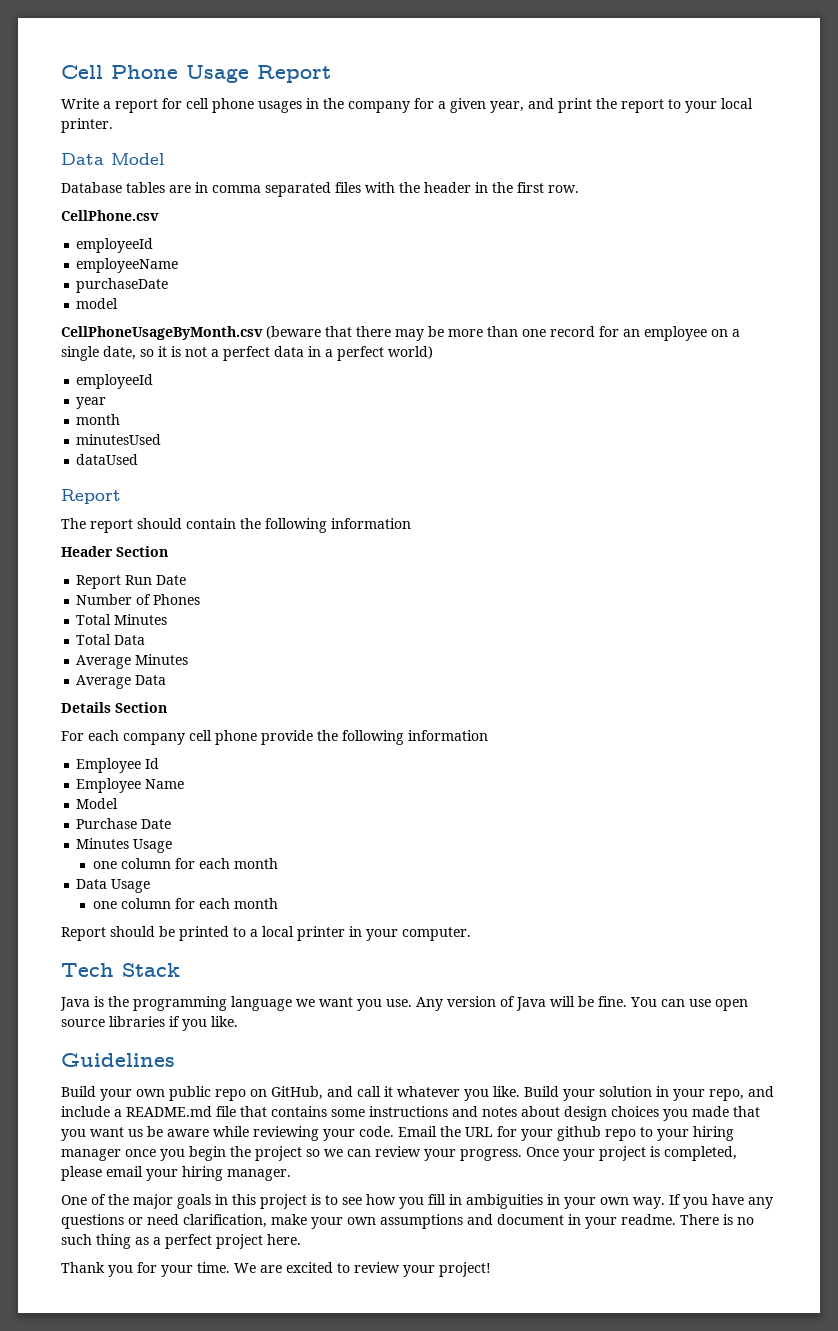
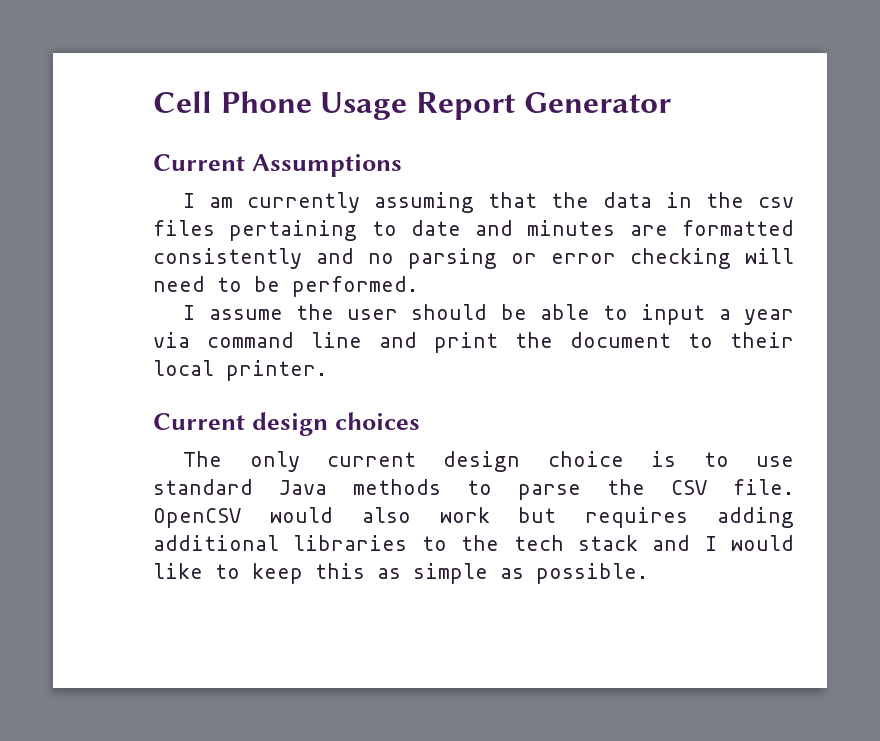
[61,98,753,113] [61,118,113,133] [61,153,165,165] [61,182,579,197] [61,210,159,221] [76,238,154,253] [76,258,179,273] [76,278,169,293] [76,298,119,309] [61,326,740,341] [61,346,433,361] [76,374,154,389] [76,397,107,409] [76,414,121,425] [76,434,162,445] [76,454,139,465] [61,489,121,504] [61,518,411,533] [61,546,168,557] [76,575,187,589] [76,594,201,605] [76,614,168,625] [76,634,146,645] [76,654,189,669] [76,675,167,689] [61,702,167,713] [61,730,488,745] [76,758,160,773] [76,778,185,793] [76,798,119,809] [76,818,172,829] [76,838,173,853] [92,858,278,869] [76,879,151,893] [92,898,278,909] [61,926,471,941] [61,963,180,977] [60,996,748,1011] [61,1016,238,1031] [61,1053,175,1067] [61,1086,774,1101] [61,1106,760,1121] [61,1126,734,1141] [61,1146,737,1161] [61,1166,291,1181] [61,1194,773,1209] [61,1214,754,1229] [61,1234,301,1249] [61,1262,491,1277] // Write a report for cell phone usages in the company for a given year, and print the report to your local printer. // Data Model // Database tables are in comma separated files with the header in the first row. // CellPhone.csv // employeeId // employeeName // purchaseDate // model // CellPhoneUsageByMonth.csv (beware that there may be more than one record for an employee on a single date, so it is not a perfect data in a perfect world) // employeeId // year // month // minutesUsed // dataUsed // Report // The report should contain the following information // Header Section // Report Run Date // Number of Phones // Total Minutes // Total Data // Average Minutes // Average Data // Details Section // For each company cell phone provide the following information // Employee Id // Employee Name // Model // Purchase Date // Minutes Usage // one column for each month // Data Usage // one column for each month // Report should be printed to a local printer in your computer. // Tech Stack // Java is the programming language we want you use. Any version of Java will be fine. You can use open source libraries if you like. // Guidelines // Build your own public repo on GitHub, and call it whatever you like. Build your solution in your repo, and include a README.md file that contains some instructions and notes about design choices you made that you want us be aware while reviewing your code. Email the URL for your github repo to your hiring manager once you begin the project so we can review your progress. Once your project is completed, please email your hiring manager. // One of the major goals in this project is to see how you fill in ambiguities in your own way. If you have any questions or need clarification, make your own assumptions and document in your readme. There is no such thing as a perfect project here. // Thank you for your time. We are excited to review your project! -> [523,92,671,113] [153,154,402,177] [183,192,794,213] [153,220,794,241] [153,248,794,269] [153,276,418,297] [183,304,794,325] [153,332,794,353] [153,360,327,381] [153,412,420,436] [183,451,794,472] [153,479,794,500] [153,507,794,528] [153,535,794,551] [153,563,648,584] Generator // Current Assumptions // I am currently assuming that the data in the csv files pertaining to date and minutes are formatted consistently and no parsing or error checking will need to be performed. // I assume the user should be able to input a year via command line and print the document to their local printer. // Current design choices // The only current design choice is to use standard Java methods to parse the CSV file. OpenCSV would also work but requires adding additional libraries to the tech stack and I would like to keep this as simple as possible.

